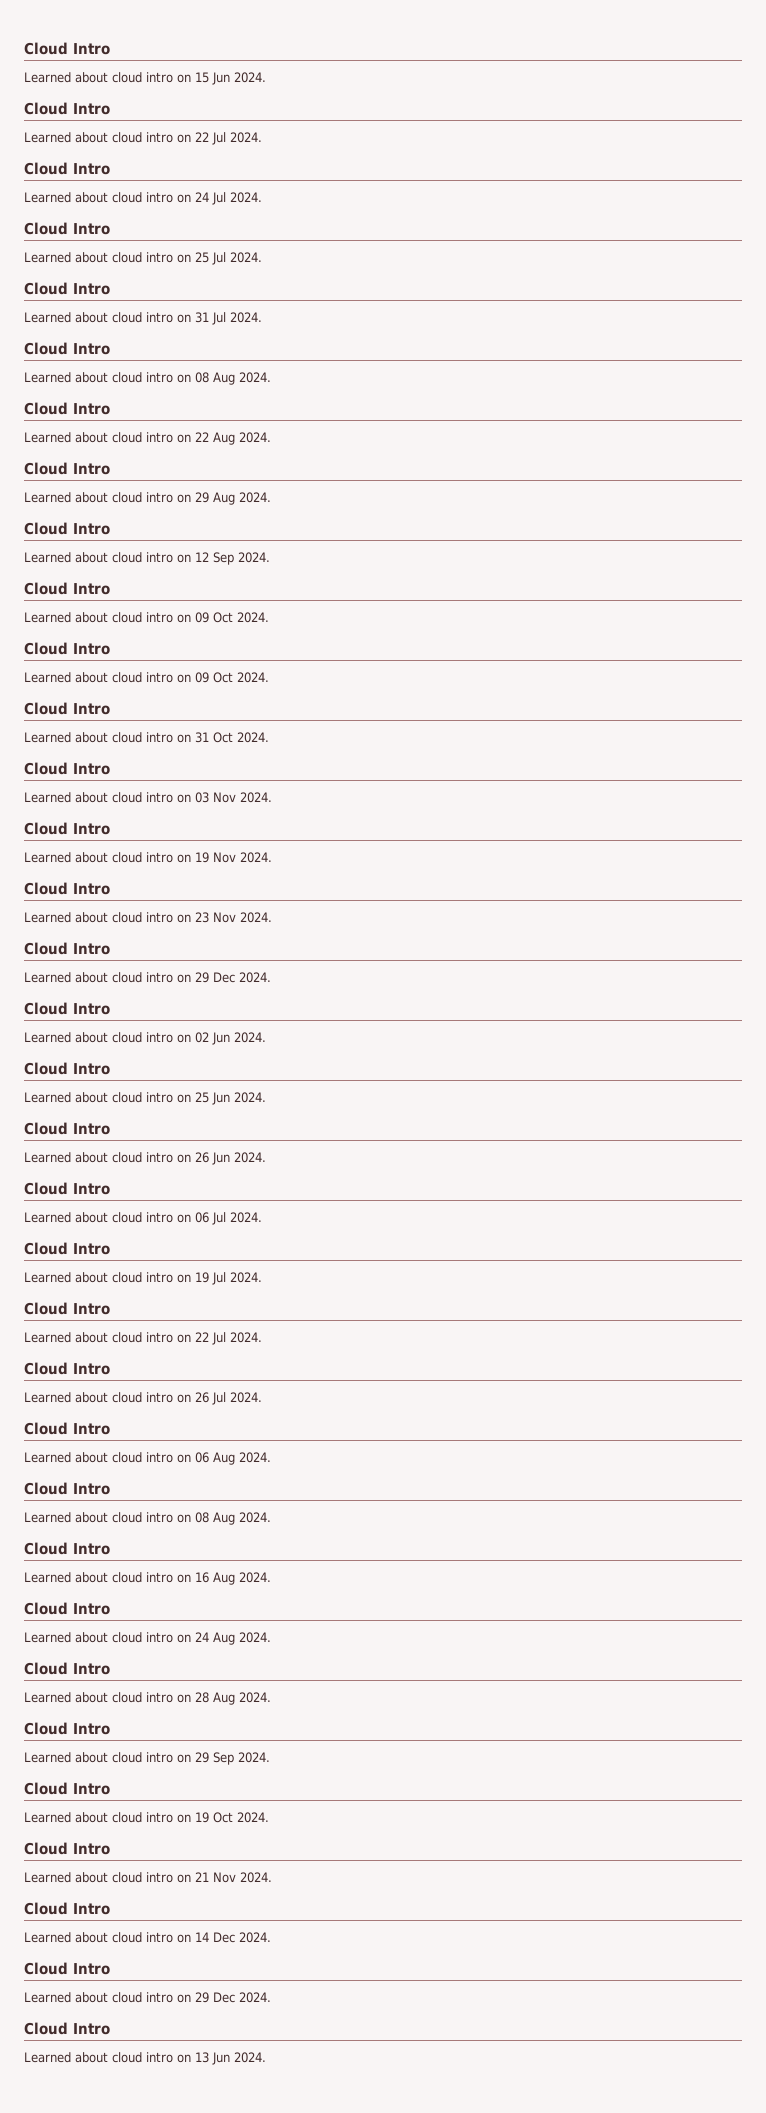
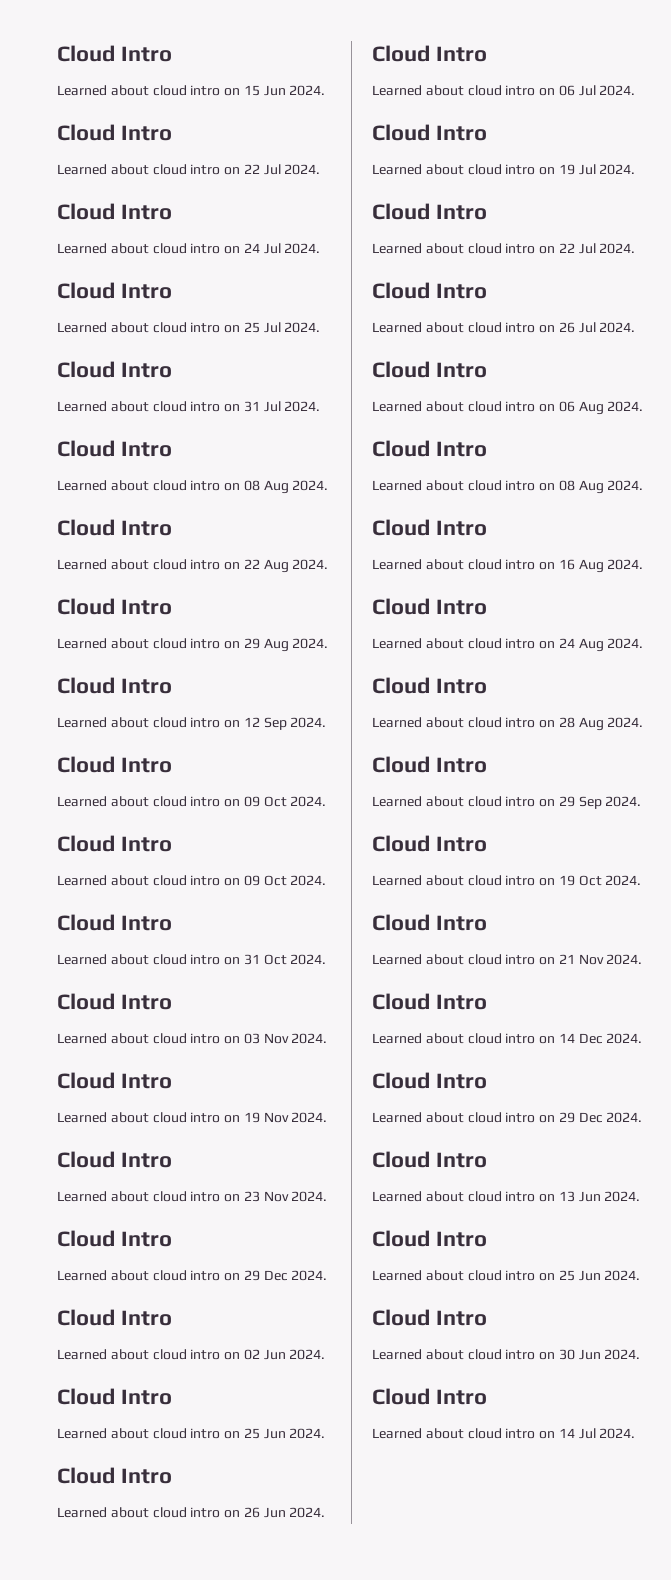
(266, 2057) none -> [372,1230,487,1247] [372,1270,641,1281] [372,1309,487,1326] [372,1349,641,1360] [372,1388,487,1405] [372,1428,636,1439] // Cloud Intro // Learned about cloud intro on 25 Jun 2024. // Cloud Intro // Learned about cloud intro on 30 Jun 2024. // Cloud Intro // Learned about cloud intro on 14 Jul 2024.

